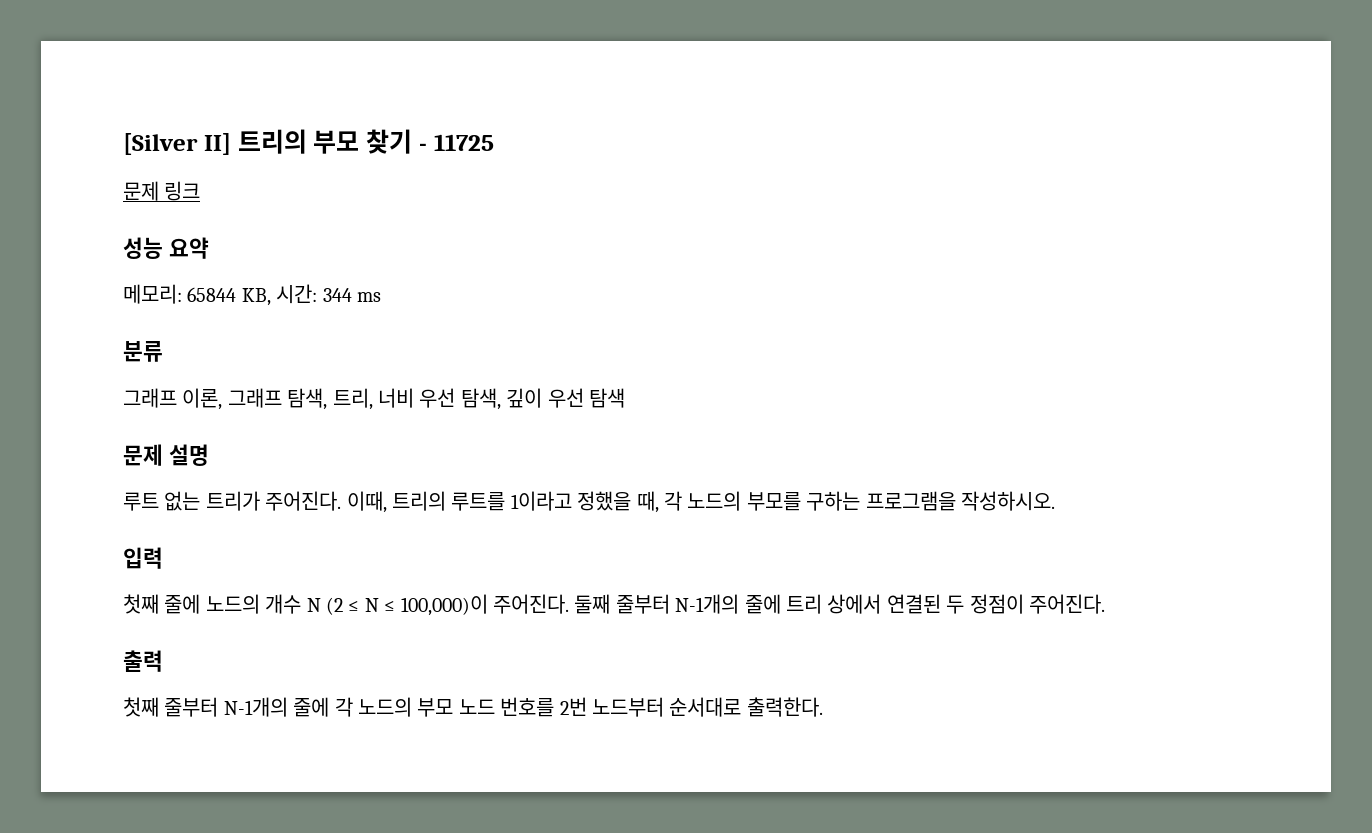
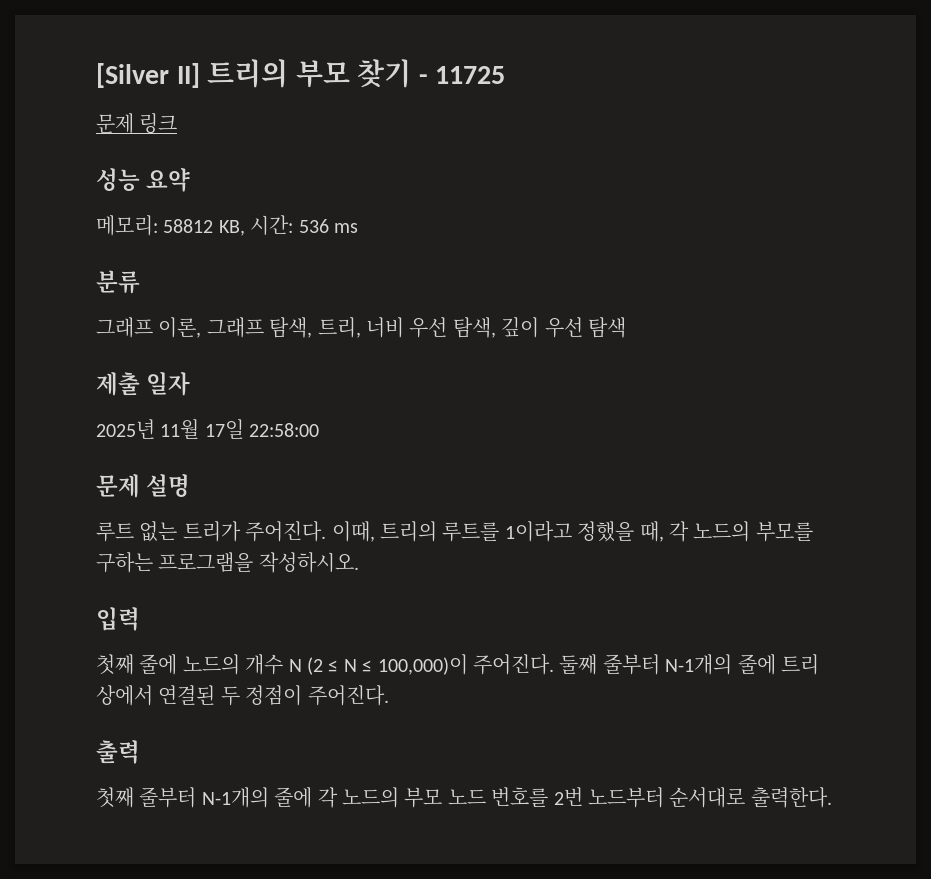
[187,287,237,302] 65844 -> [163,219,214,233] 58812
[322,288,352,302] 344 -> [298,219,329,233] 536
(625, 398) none -> [96,372,191,396] [96,418,320,439] // 제출 일자 // 2025년 11월 17일 22:58:00

